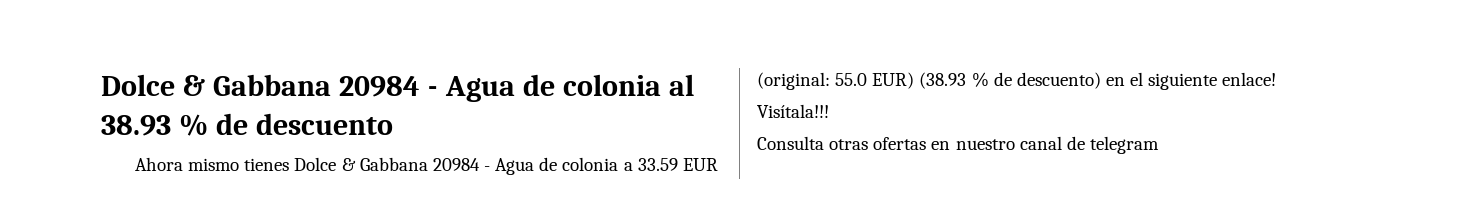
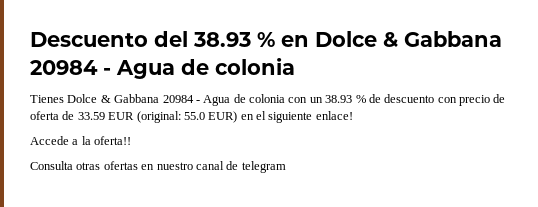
[101,74,694,102] [101,113,394,136] [135,157,633,175] Dolce & Gabbana 20984 - Agua de colonia al 38.93 % de descuento // Ahora mismo tienes Dolce & Gabbana 20984 - Agua de colonia a -> [30,31,502,47] [30,58,295,79] [30,94,506,106] [30,111,75,120] Descuento del 38.93 % en Dolce & Gabbana 20984 - Agua de colonia // Tienes Dolce & Gabbana 20984 - Agua de colonia con un 38.93 % de descuento con precio de oferta de
[919,72,1101,89] (38.93 % de descuento) -> (238, 117) none
[757,104,829,118] Visítala!!! -> [30,136,132,145] Accede a la oferta!!

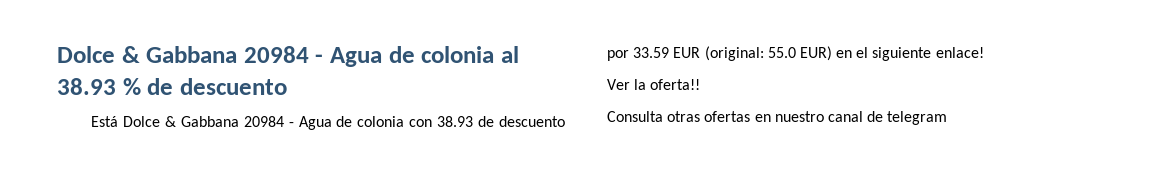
[30,31,502,47] [30,58,295,79] [30,95,64,103] Descuento del 38.93 % en Dolce & Gabbana 20984 - Agua de colonia // Tienes -> [57,46,519,67] [57,78,287,95] [91,116,119,127] Dolce & Gabbana 20984 - Agua de colonia al 38.93 % de descuento // Está
[309,94,506,106] [30,111,75,120] un 38.93 % de descuento con precio de oferta de -> [437,116,565,127] [607,50,629,61] 38.93 de descuento por
[30,136,79,145] Accede a -> [607,79,630,90] Ver

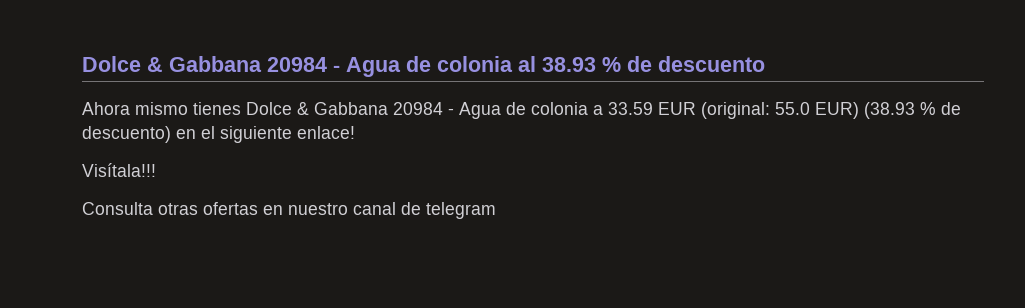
[91,116,565,130] [607,50,629,61] Está Dolce & Gabbana 20984 - Agua de colonia con 38.93 de descuento por -> [82,102,603,119] Ahora mismo tienes Dolce & Gabbana 20984 - Agua de colonia a
(832, 53) none -> [864,102,961,119] [82,126,171,143] (38.93 % de descuento)
[607,79,701,90] Ver la oferta!! -> [82,163,156,177] Visítala!!!

